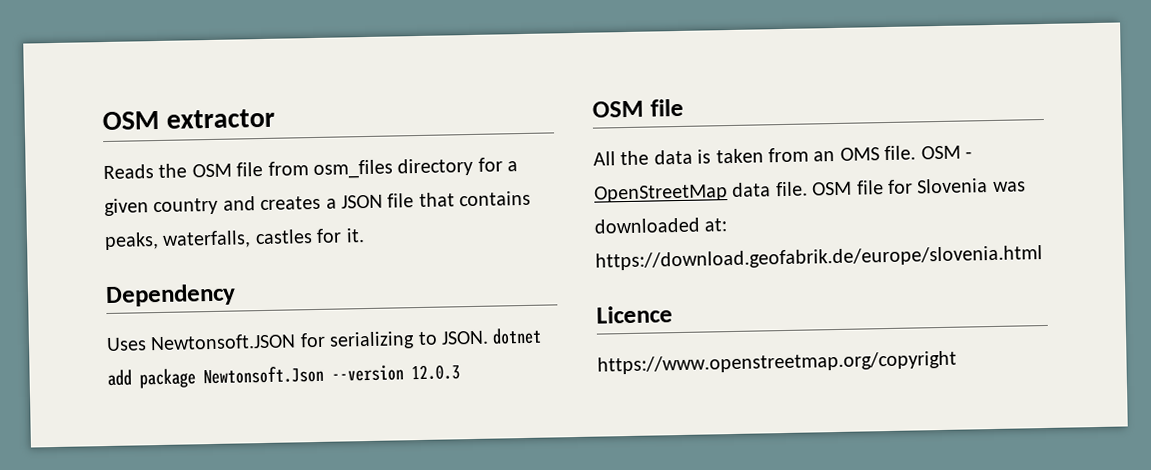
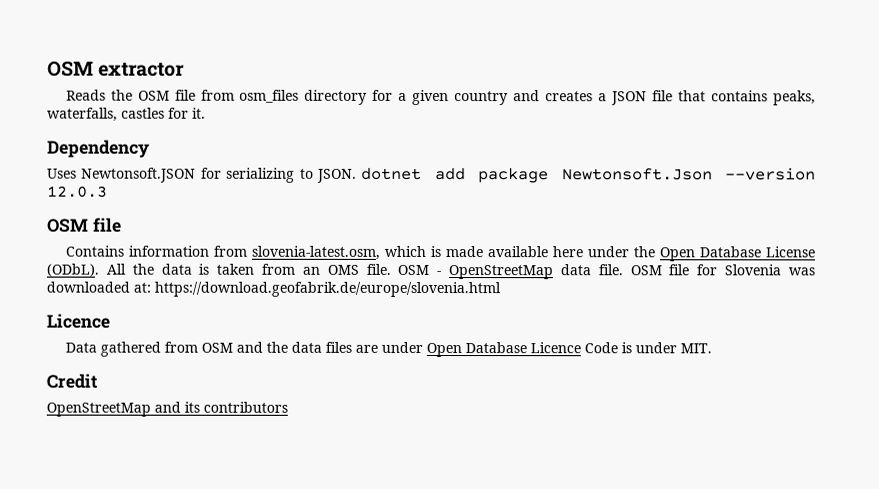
(684, 107) none -> [64,245,815,262] [46,263,99,277] Contains information from slovenia-latest.osm, which is made available here under the Open Database License (ODbL).
[597,350,957,375] https://www.openstreetmap.org/copyright -> [64,341,712,358] [46,373,98,389] [46,401,288,417] Data gathered from OSM and the data files are under Open Database Licence Code is under MIT. // Credit // OpenStreetMap and its contributors

